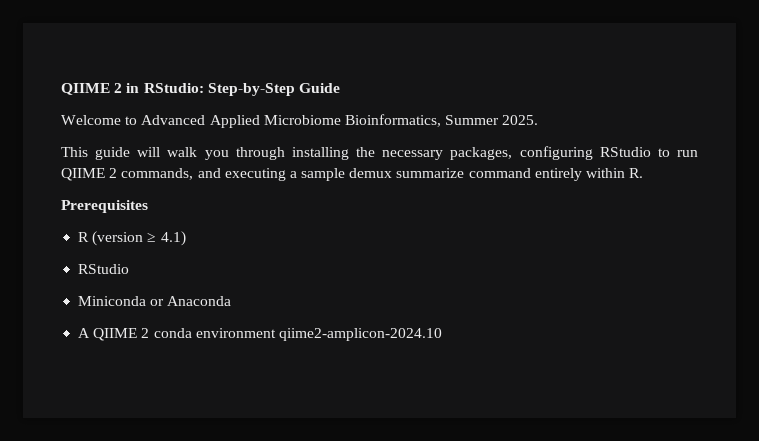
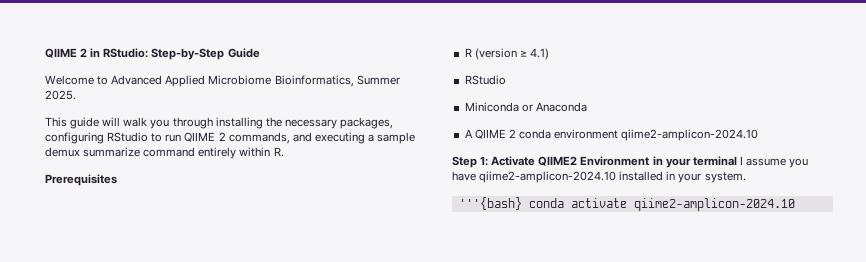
(442, 334) none -> [452,156,809,168] [452,171,746,183] [458,197,795,211] // Step 1: Activate QIIME2 Environment in your terminal I assume you have qiime2-amplicon-2024.10 installed in your system. // '''{bash} conda activate qiime2-amplicon-2024.10

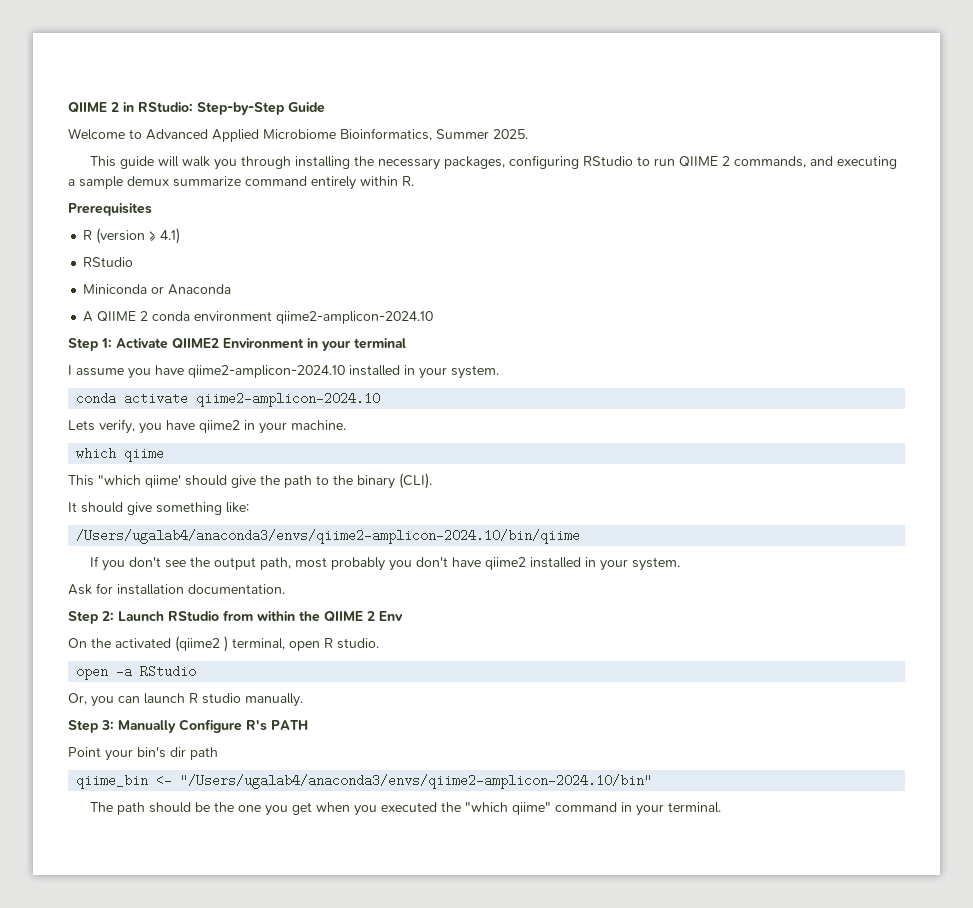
(737, 161) none -> (406, 343) //
[458,197,522,210] '''{bash} -> (499, 372) none
(795, 204) none -> [68,419,346,434] [76,447,165,462] [68,473,432,489] [68,502,249,515] [76,529,581,544] [90,556,681,571] [68,583,285,595] [68,610,403,624] [68,636,379,652] [76,665,197,680] [68,693,303,707] [68,719,308,733] [68,747,218,761] [76,774,653,789] [90,802,722,816] // Lets verify, you have qiime2 in your machine. // which qiime // This "which qiime' should give the path to the binary (CLI). // It should give something like: // /Users/ugalab4/anaconda3/envs/qiime2-amplicon-2024.10/bin/qiime // If you don't see the output path, most probably you don't have qiime2 installed in your system. // Ask for installation documentation. // Step 2: Launch RStudio from within the QIIME 2 Env // On the activated (qiime2 ) terminal, open R studio. // open -a RStudio // Or, you can launch R studio manually. // Step 3: Manually Configure R's PATH // Point your bin's dir path // qiime_bin <- "/Users/ugalab4/anaconda3/envs/qiime2-amplicon-2024.10/bin" // The path should be the one you get when you executed the "which qiime" command in your terminal.

